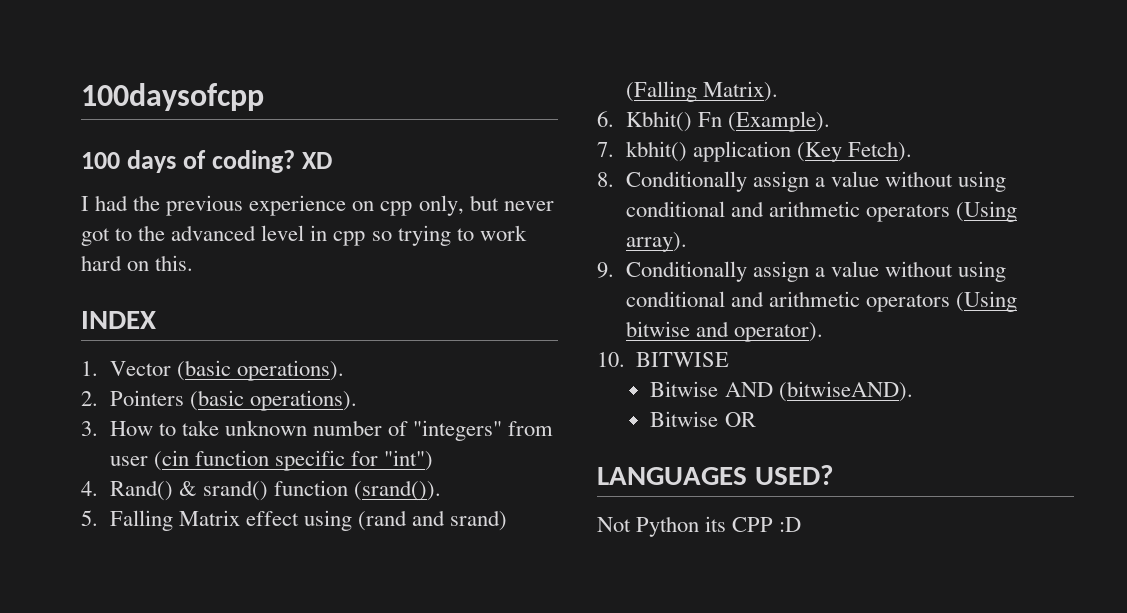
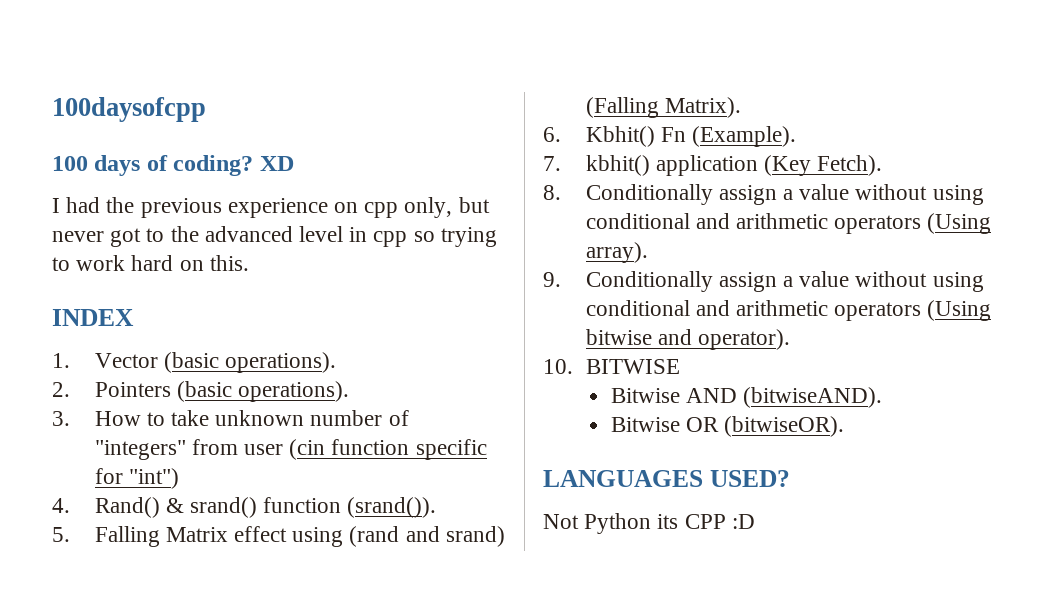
(756, 419) none -> [724,416,845,437] (bitwiseOR).

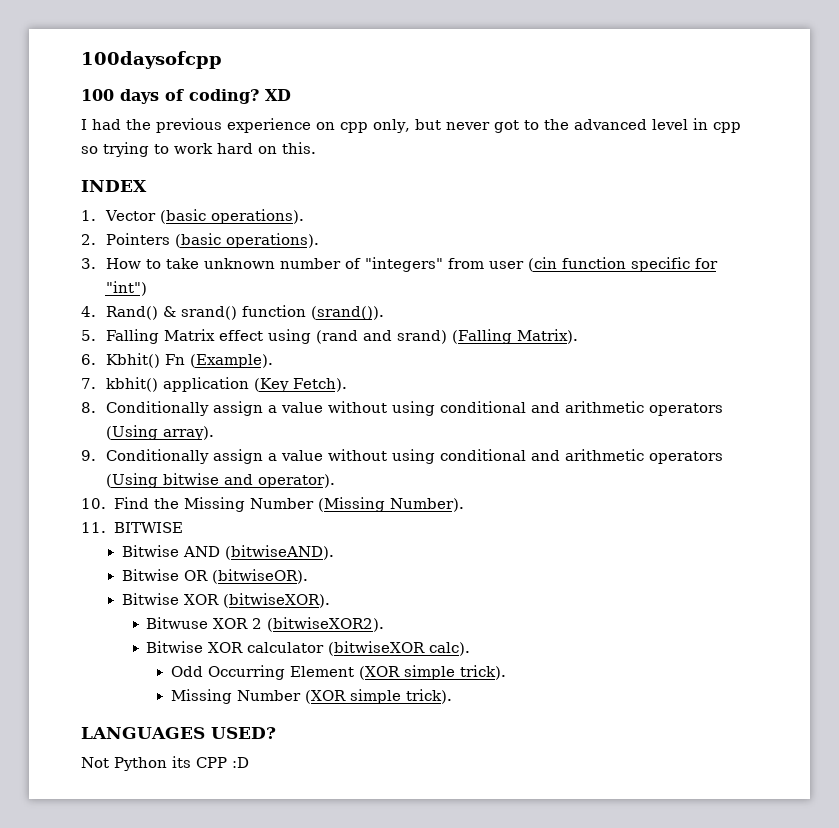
(573, 366) none -> [113,497,464,512] [81,522,106,533] Find the Missing Number (Missing Number). // 11.
(845, 426) none -> [121,593,330,608] [146,617,385,632] [146,641,471,656] [170,665,506,680] [170,689,452,704] // Bitwise XOR (bitwiseXOR). // Bitwuse XOR 2 (bitwiseXOR2). // Bitwise XOR calculator (bitwiseXOR calc). // Odd Occurring Element (XOR simple trick). // Missing Number (XOR simple trick).

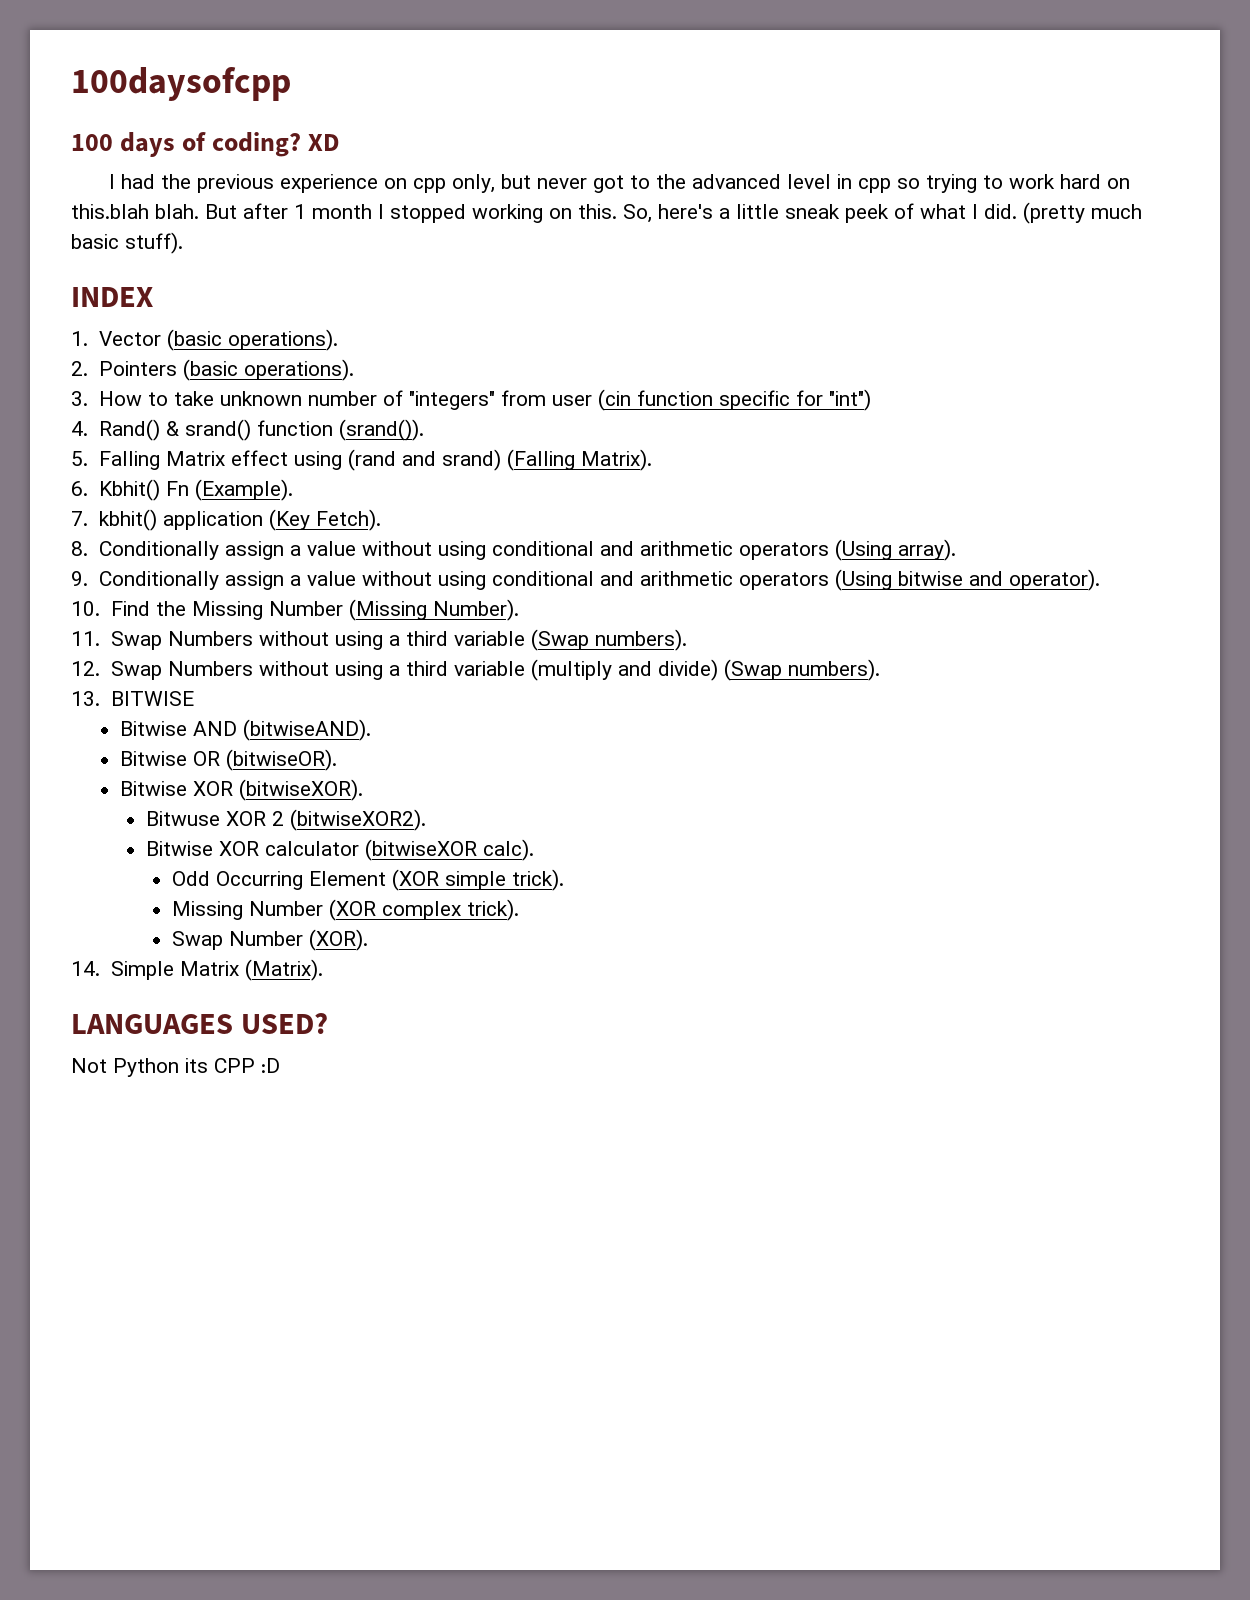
[282,142,316,154] this. -> [71,202,1142,224] [71,232,183,254] this.blah blah. But after 1 month I stopped working on this. So, here's a little sneak peek of what I did. (pretty much basic stuff).
(106, 527) none -> [110,629,687,651] [71,659,880,681] [71,691,100,706] Swap Numbers without using a third variable (Swap numbers). // 12. Swap Numbers without using a third variable (multiply and divide) (Swap numbers). // 13.
[349,689,452,704] simple trick). -> [382,899,520,921] [172,929,369,951] [71,959,323,981] complex trick). // Swap Number (XOR). // 14. Simple Matrix (Matrix).

